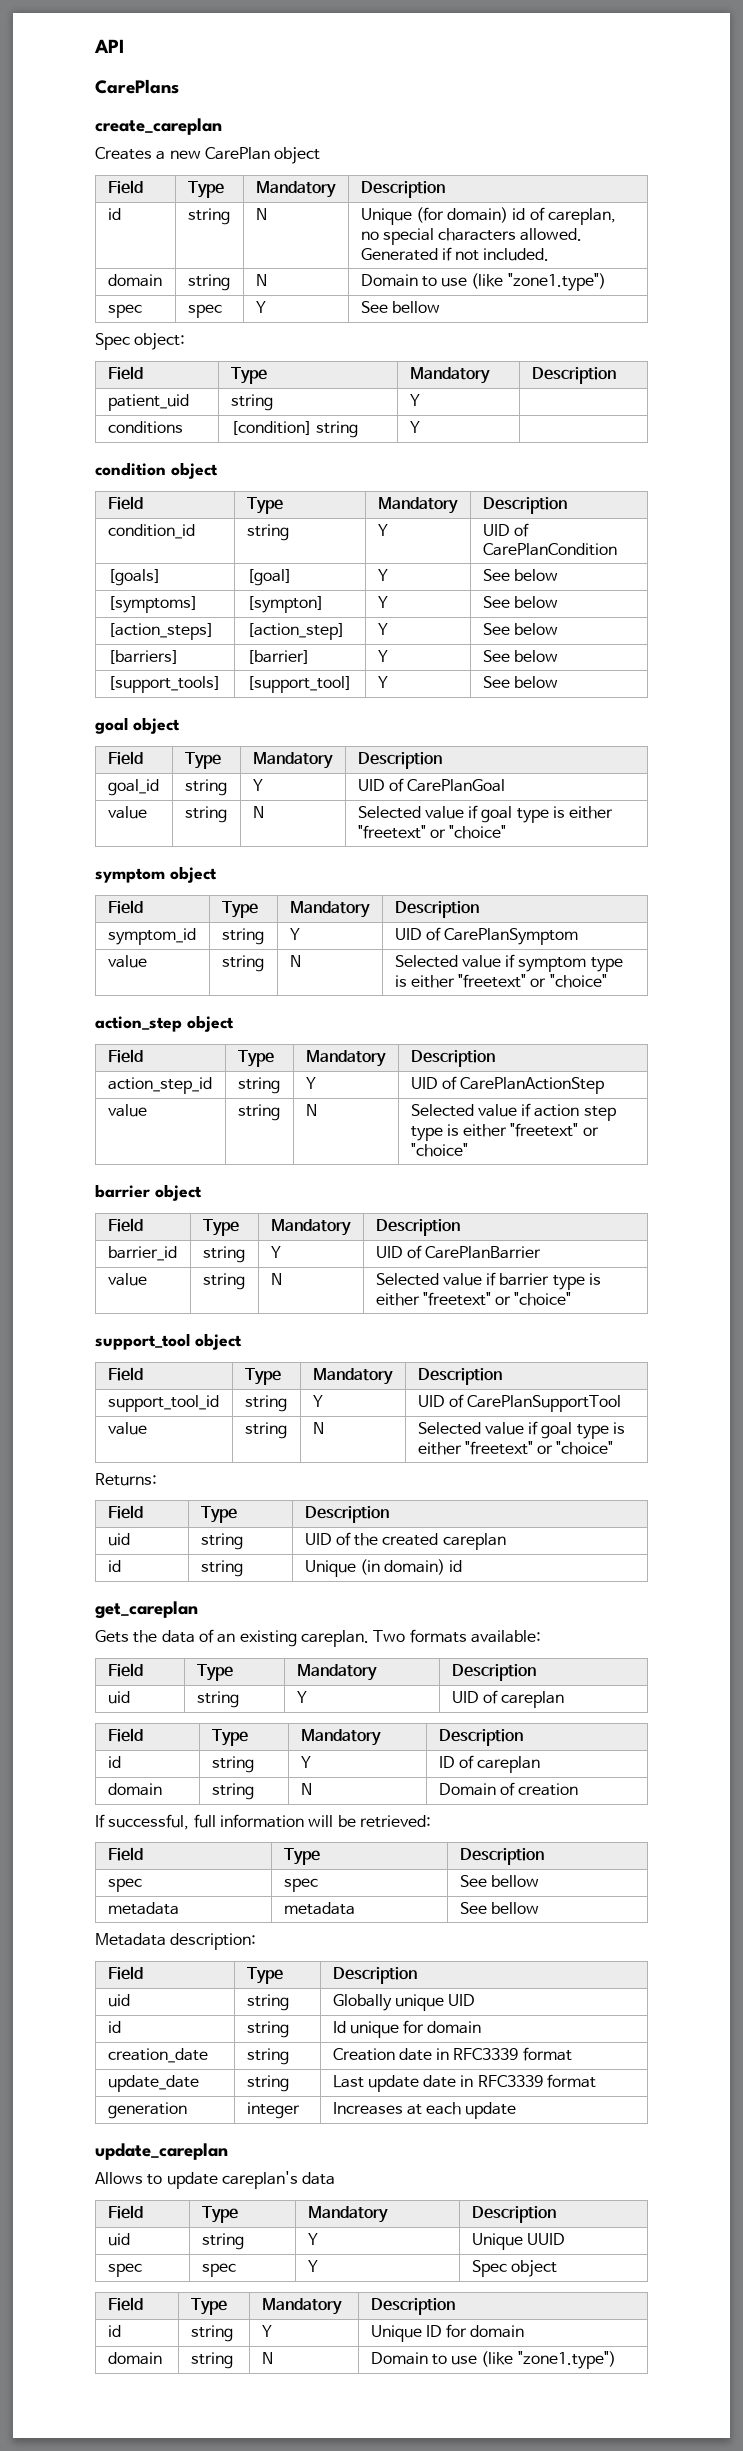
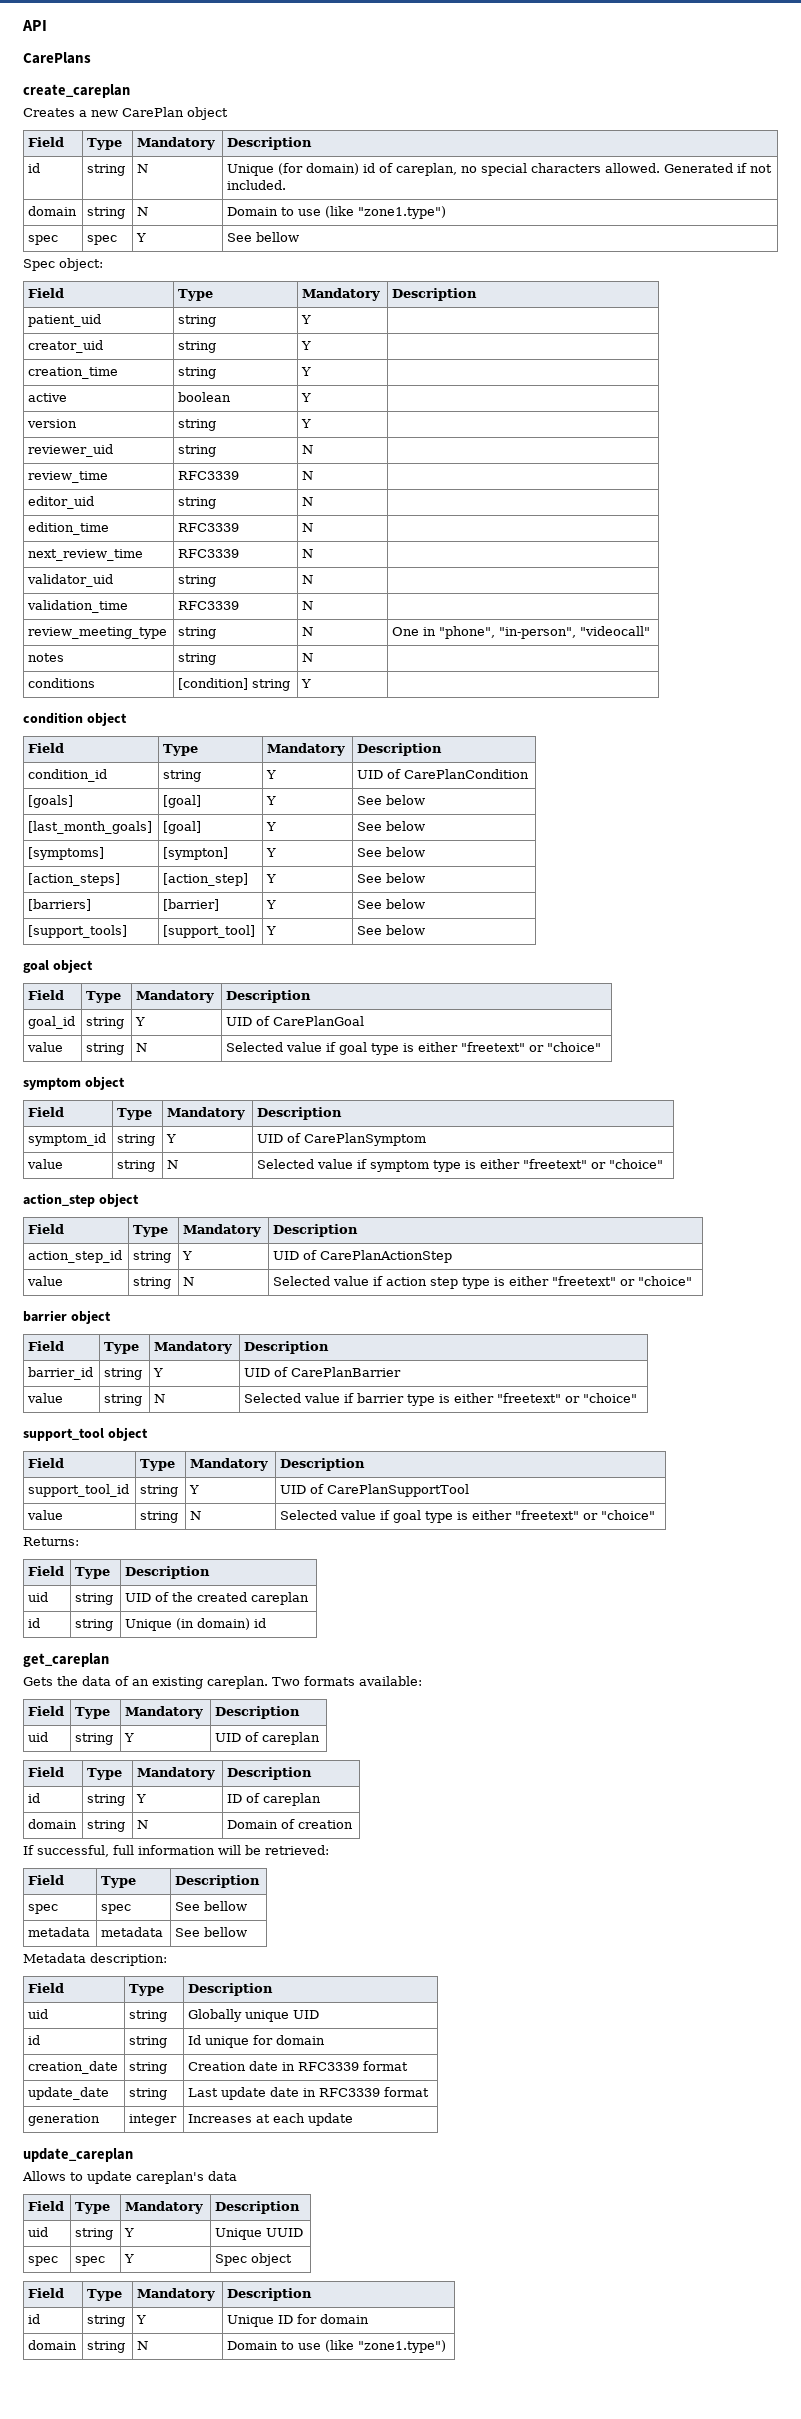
(420, 400) none -> [28,340,104,353] [178,341,217,353] [301,341,312,350] [28,367,119,379] [178,367,217,379] [301,367,312,376] [28,393,68,402] [178,392,232,402] [301,393,312,402] [27,419,78,428] [178,419,217,431] [301,419,312,428] [28,444,114,457] [178,445,217,457] [302,445,314,454] [28,471,109,483] [178,471,240,480] [302,471,314,480] [28,496,95,509] [178,497,217,509] [302,497,314,506] [28,522,110,535] [178,523,240,532] [302,523,314,532] [28,549,144,561] [178,549,240,558] [302,549,314,558] [27,574,114,587] [178,575,217,587] [302,575,314,584] [27,600,129,613] [178,601,240,610] [302,601,314,610] [28,627,168,639] [178,627,217,639] [302,627,314,636] [392,626,651,639] [28,653,65,662] [178,653,217,665] [302,653,314,662] // creator_uid | string | Y | // creation_time | string | Y | // active | boolean | Y | // version | string | Y | // reviewer_uid | string | N | // review_time | RFC3339 | N | // editor_uid | string | N | // edition_time | RFC3339 | N | // next_review_time | RFC3339 | N | // validator_uid | string | N | // validation_time | RFC3339 | N | // review_meeting_type | string | N | One in "phone", "in-person", "videocall" // notes | string | N |
(558, 575) none -> [28,821,153,834] [163,821,202,834] [266,822,277,831] [357,821,426,831] // [last_month_goals] | [goal] | Y | See below

